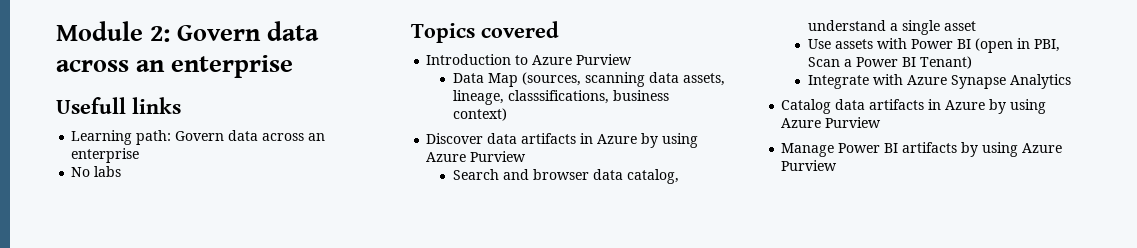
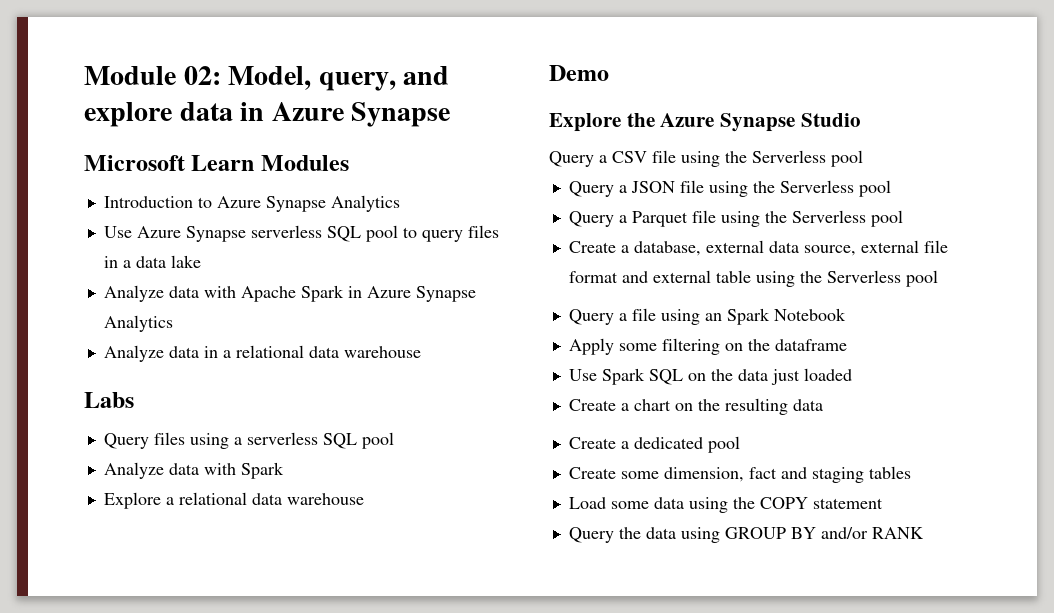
[150,21,319,42] [56,55,293,78] [56,97,181,114] [71,130,326,145] [71,148,140,163] [71,166,122,177] [411,21,559,43] [426,54,633,65] [452,72,725,87] [452,90,669,105] [452,108,507,121] [426,133,699,148] [426,151,527,162] [452,169,679,184] [807,20,976,35] [807,38,1060,53] [807,56,972,69] [807,74,1071,89] [781,99,1047,114] [781,117,882,128] [781,142,1063,157] [781,160,838,171] 2: Govern data across an enterprise // Usefull links // Learning path: Govern data across an enterprise // No labs // Topics covered // Introduction to Azure Purview // Data Map (sources, scanning data assets, lineage, classsifications, business context) // Discover data artifacts in Azure by using Azure Purview // Search and browser data catalog, understand a single asset // Use assets with Power BI (open in PBI, Scan a Power BI Tenant) // Integrate with Azure Synapse Analytics // Catalog data artifacts in Azure by using Azure Purview // Manage Power BI artifacts by using Azure Purview -> [183,66,450,91] [84,102,451,127] [84,155,349,171] [103,195,400,212] [103,225,499,242] [103,255,201,268] [103,285,476,302] [103,315,173,332] [103,345,421,362] [84,392,134,408] [103,432,394,449] [103,462,284,479] [103,492,364,509] [549,65,609,81] [549,113,861,132] [549,150,863,167] [568,180,891,197] [568,210,903,227] [568,240,948,256] [568,270,938,287] [568,308,846,325] [568,338,847,355] [568,368,852,385] [568,398,823,415] [568,436,740,453] [568,466,911,483] [568,497,883,513] [568,527,924,543] 02: Model, query, and explore data in Azure Synapse // Microsoft Learn Modules // Introduction to Azure Synapse Analytics // Use Azure Synapse serverless SQL pool to query files in a data lake // Analyze data with Apache Spark in Azure Synapse Analytics // Analyze data in a relational data warehouse // Labs // Query files using a serverless SQL pool // Analyze data with Spark // Explore a relational data warehouse // Demo // Explore the Azure Synapse Studio // Query a CSV file using the Serverless pool // Query a JSON file using the Serverless pool // Query a Parquet file using the Serverless pool // Create a database, external data source, external file format and external table using the Serverless pool // Query a file using an Spark Notebook // Apply some filtering on the dataframe // Use Spark SQL on the data just loaded // Create a chart on the resulting data // Create a dedicated pool // Create some dimension, fact and staging tables // Load some data using the COPY statement // Query the data using GROUP BY and/or RANK

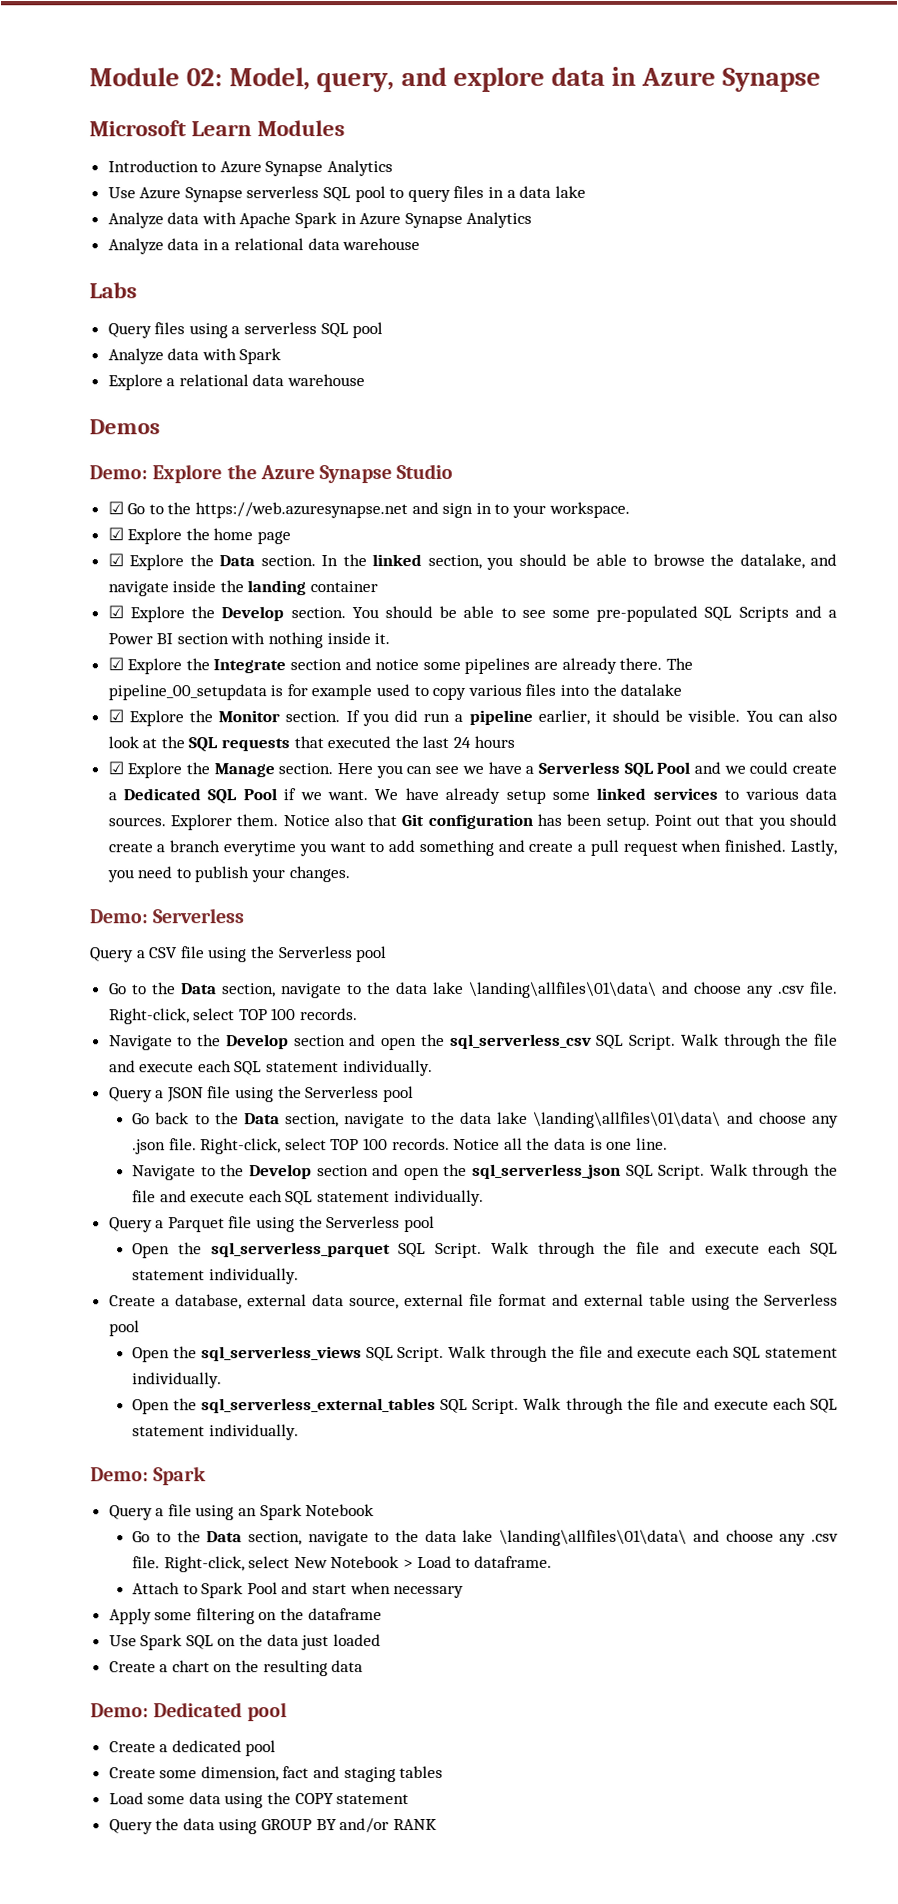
[549,65,609,81] Demo // -> [89,419,160,435] [89,465,148,480] Demos // Demo:
(861, 120) none -> [107,501,630,519] [107,527,292,545] [107,553,838,571] [107,580,379,597] [107,605,837,623] [107,632,391,649] [107,657,693,675] [107,683,683,701] [107,709,837,727] [107,735,515,753] [107,761,837,779] [107,787,837,805] [107,813,837,831] [107,839,837,857] [106,866,350,883] [89,908,245,924] // ☑ Go to the https://web.azuresynapse.net and sign in to your workspace. // ☑ Explore the home page // ☑ Explore the Data section. In the linked section, you should be able to browse the datalake, and navigate inside the landing container // ☑ Explore the Develop section. You should be able to see some pre-populated SQL Scripts and a Power BI section with nothing inside it. // ☑ Explore the Integrate section and notice some pipelines are already there. The pipeline_00_setupdata is for example used to copy various files into the datalake // ☑ Explore the Monitor section. If you did run a pipeline earlier, it should be visible. You can also look at the SQL requests that executed the last 24 hours // ☑ Explore the Manage section. Here you can see we have a Serverless SQL Pool and we could create a Dedicated SQL Pool if we want. We have already setup some linked services to various data sources. Explorer them. Notice also that Git configuration has been setup. Point out that you should create a branch everytime you want to add something and create a pull request when finished. Lastly, you need to publish your changes. // Demo: Serverless
(863, 158) none -> [108,981,838,999] [108,1008,359,1025] [108,1033,838,1051] [108,1060,433,1077] // Go to the Data section, navigate to the data lake \landing\allfiles\01\data\ and choose any .csv file. Right-click, select TOP 100 records. // Navigate to the Develop section and open the sql_serverless_csv SQL Script. Walk through the file and execute each SQL statement individually.
(891, 188) none -> [132,1111,840,1129] [132,1137,668,1155] [132,1163,838,1181] [132,1189,484,1207] // Go back to the Data section, navigate to the data lake \landing\allfiles\01\data\ and choose any .json file. Right-click, select TOP 100 records. Notice all the data is one line. // Navigate to the Develop section and open the sql_serverless_json SQL Script. Walk through the file and execute each SQL statement individually.
(903, 218) none -> [132,1241,838,1259] [132,1268,299,1285] // Open the sql_serverless_parquet SQL Script. Walk through the file and execute each SQL statement individually.
(938, 278) none -> [132,1345,839,1363] [132,1372,223,1389] [132,1397,839,1415] [132,1424,299,1441] [90,1466,207,1486] // Open the sql_serverless_views SQL Script. Walk through the file and execute each SQL statement individually. // Open the sql_serverless_external_tables SQL Script. Walk through the file and execute each SQL statement individually. // Demo: Spark
(846, 314) none -> [132,1529,840,1547] [132,1555,552,1573] [132,1582,465,1599] // Go to the Data section, navigate to the data lake \landing\allfiles\01\data\ and choose any .csv file. Right-click, select New Notebook > Load to dataframe. // Attach to Spark Pool and start when necessary
(823, 405) none -> [90,1702,287,1722] // Demo: Dedicated pool

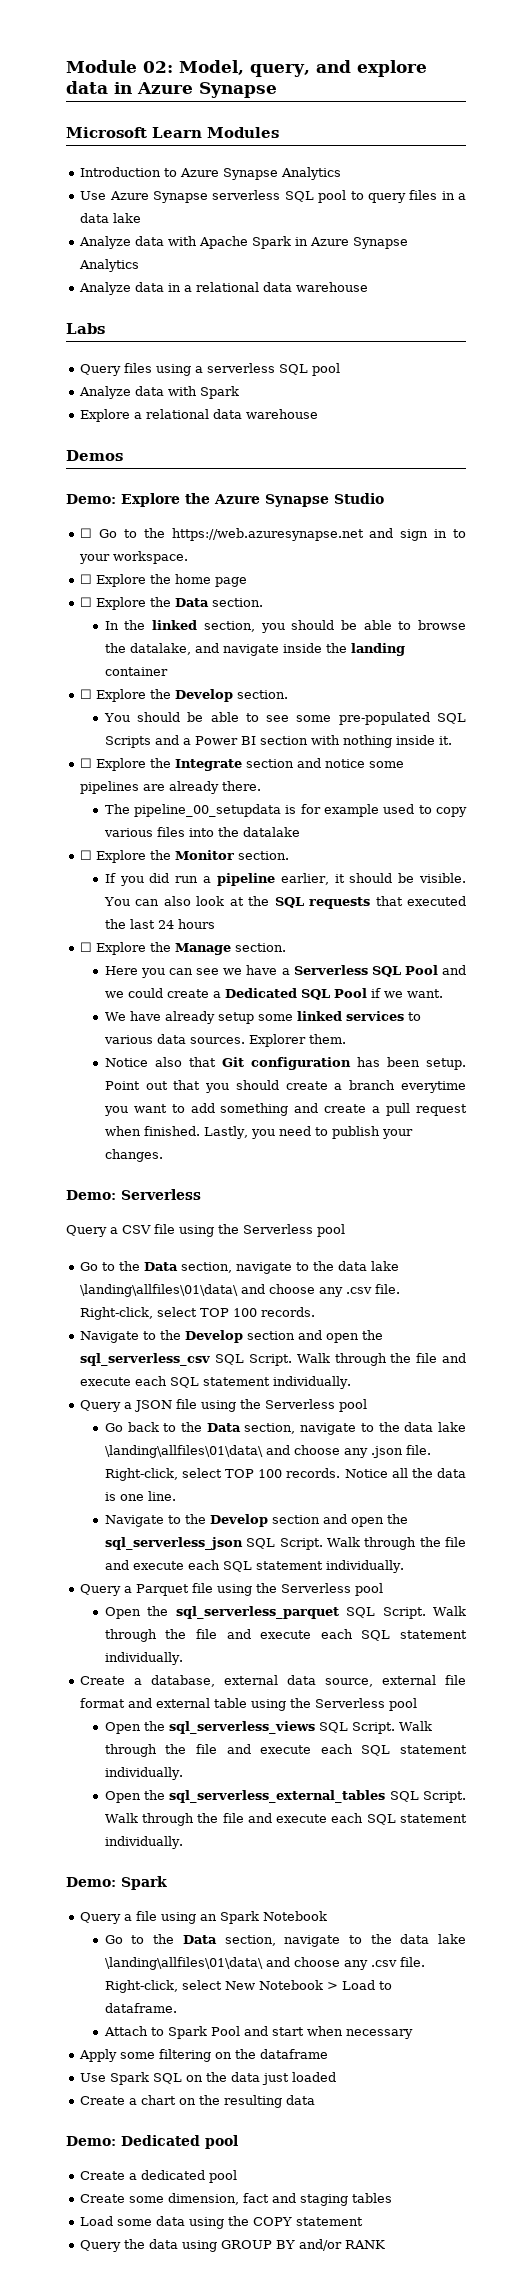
[107,501,124,515] ☑ -> [80,528,93,538] ☐
[107,527,124,541] ☑ -> [80,574,93,584] ☐
[107,553,124,567] ☑ -> [80,597,93,607] ☐
(316, 561) none -> (264, 602) //
[107,605,124,619] ☑ -> [80,689,93,699] ☐
(346, 613) none -> (289, 694) //
[107,657,124,671] ☑ -> [80,758,93,768] ☐
(663, 663) none -> (262, 786) //
[107,709,124,723] ☑ -> [80,850,93,860] ☐
(341, 717) none -> (290, 855) //
[107,761,124,775] ☑ -> [80,942,93,952] ☐
(334, 769) none -> (287, 947) //
(369, 795) none -> (443, 993) //
(279, 820) none -> (346, 1039) //

